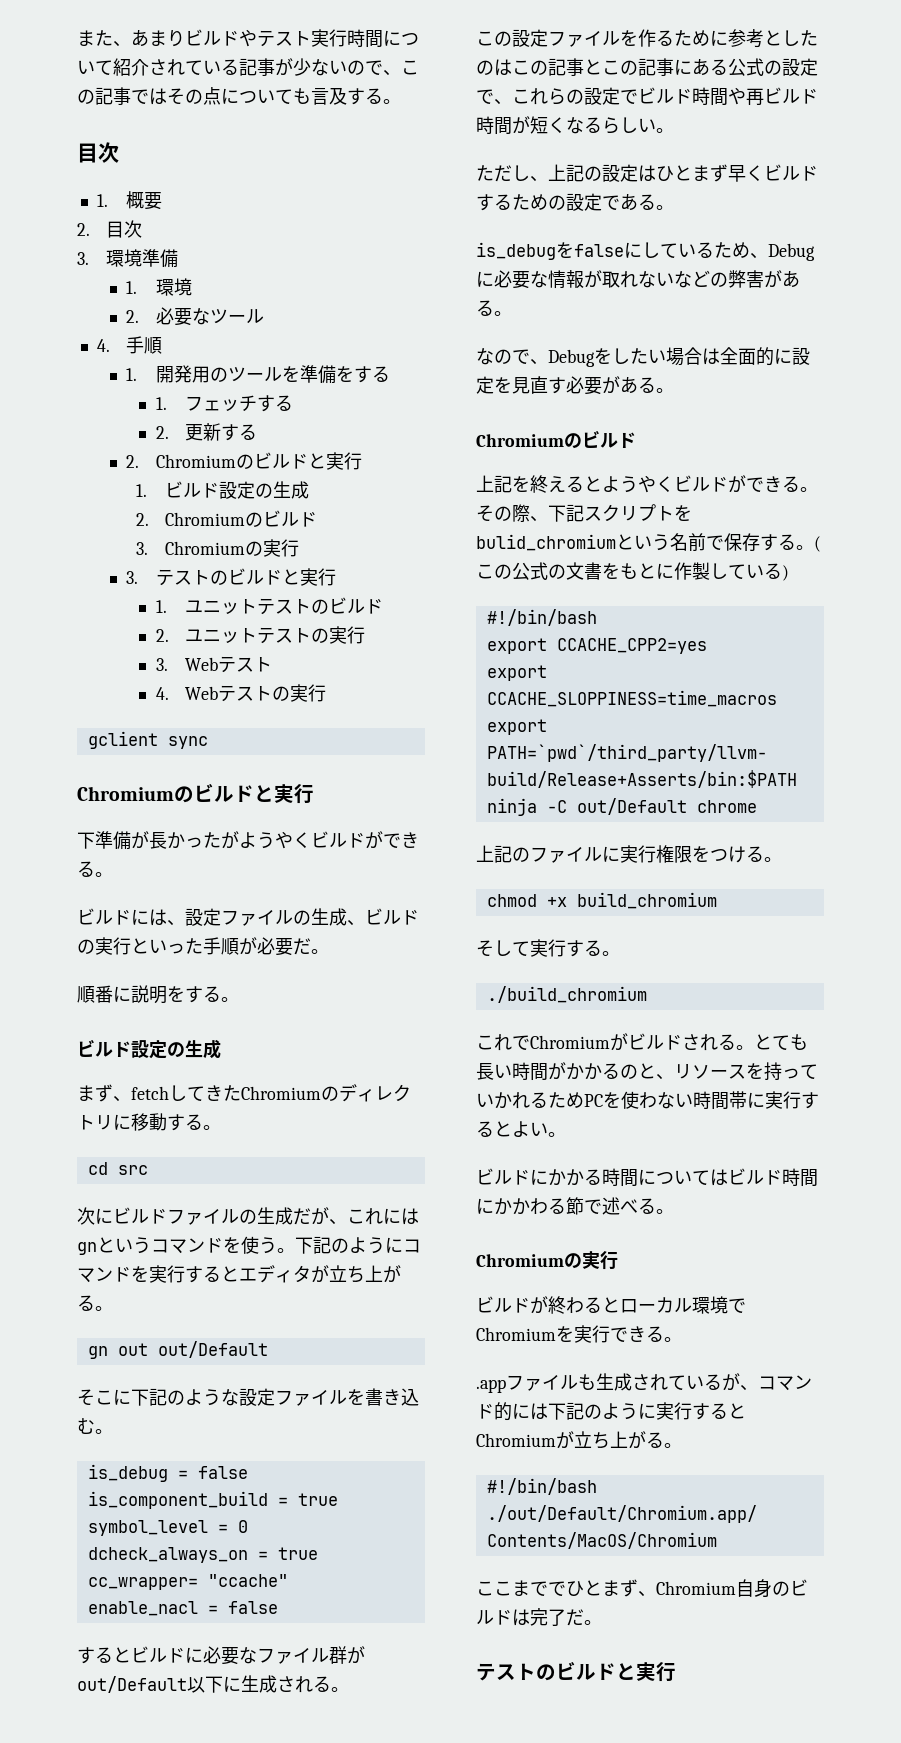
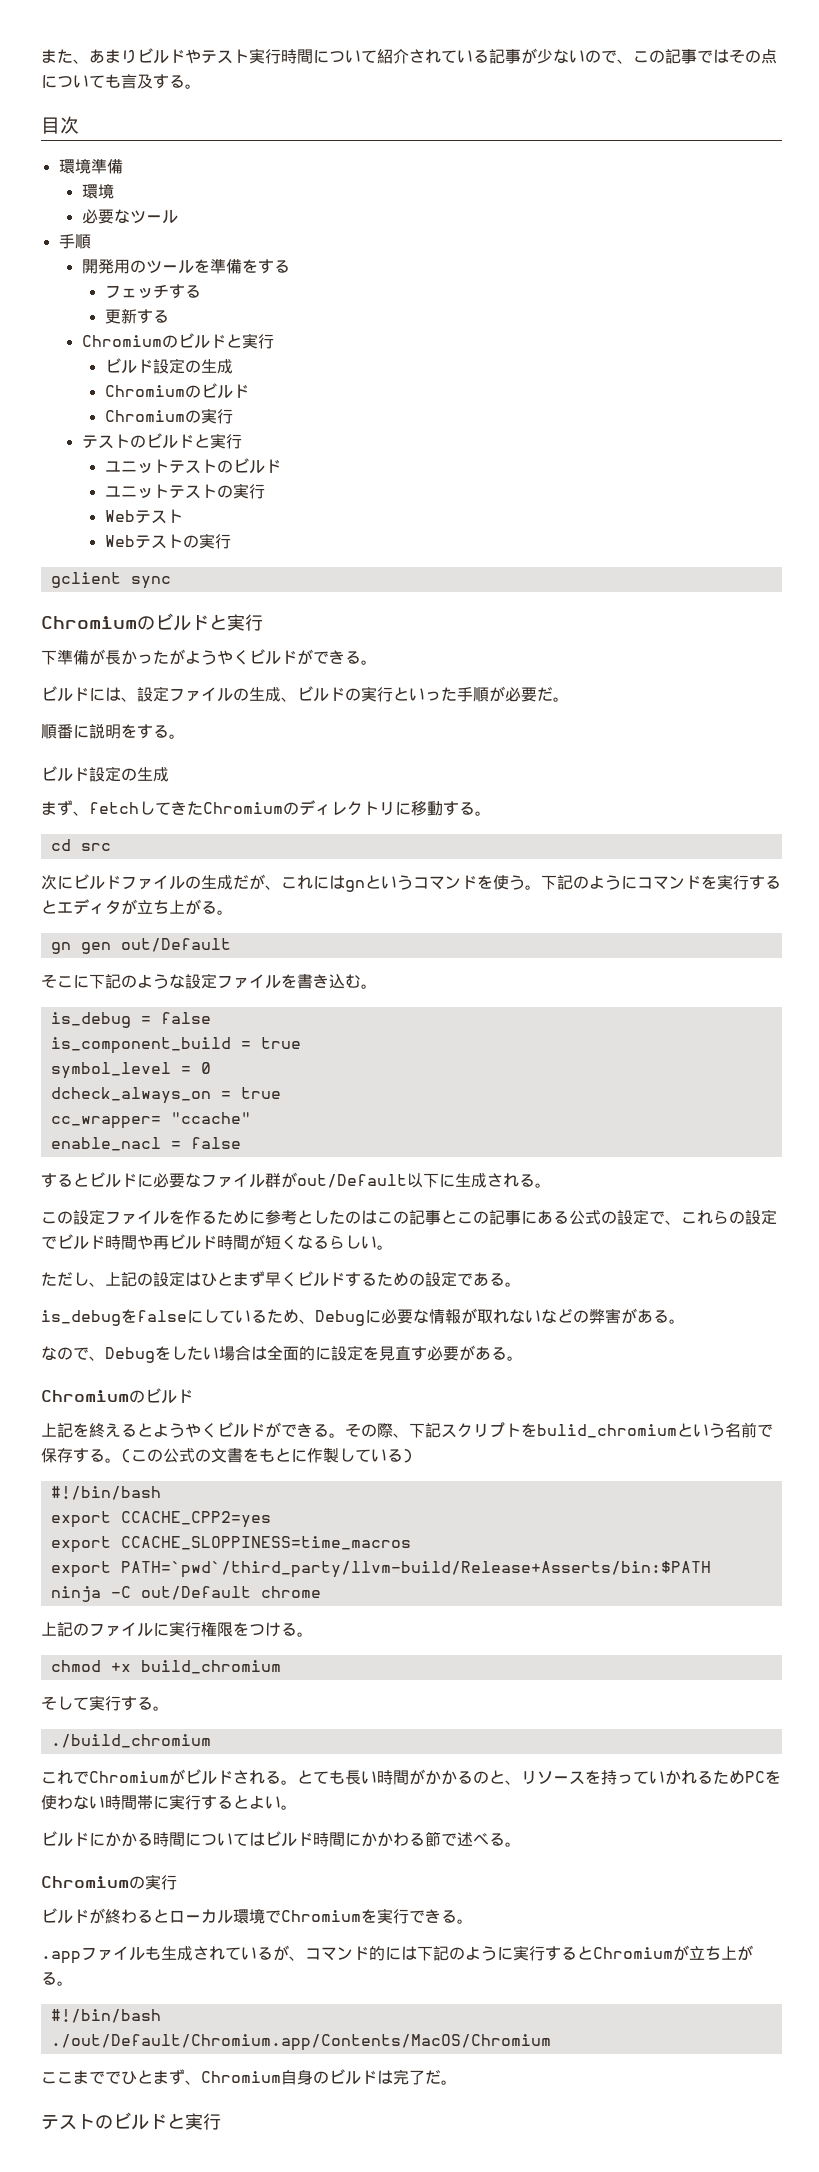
[96,191,163,210] [77,220,143,238] [77,252,89,265] 1.概要 // 2.目次 // 3. -> (79, 125) none
[126,281,138,294] 1. -> (123, 166) none
[126,310,140,323] 2. -> (114, 191) none
[96,339,110,352] 4. -> (178, 217) none
[126,368,138,381] 1. -> (91, 241) none
[155,397,167,410] 1. -> (290, 266) none
[155,426,169,439] 2. -> (201, 291) none
[126,452,362,470] [135,481,310,499] [135,510,318,527] [135,539,300,557] [126,571,139,584] 2. Chromiumのビルドと実行 // 1.ビルド設定の生成 // 2. Chromiumのビルド // 3. Chromiumの実行 // 3. -> [81,333,274,349] [104,358,233,374] [104,383,249,399] [104,408,233,424] Chromiumのビルドと実行 // ビルド設定の生成 // Chromiumのビルド // Chromiumの実行 //
[155,600,167,613] 1. -> (242, 441) none
[155,629,169,642] 2. -> (281, 466) none
[155,658,168,671] 3. -> (265, 491) none
[155,687,169,700] 4. -> (183, 516) none
[117,1343,148,1356] out -> [80,942,111,954] gen

